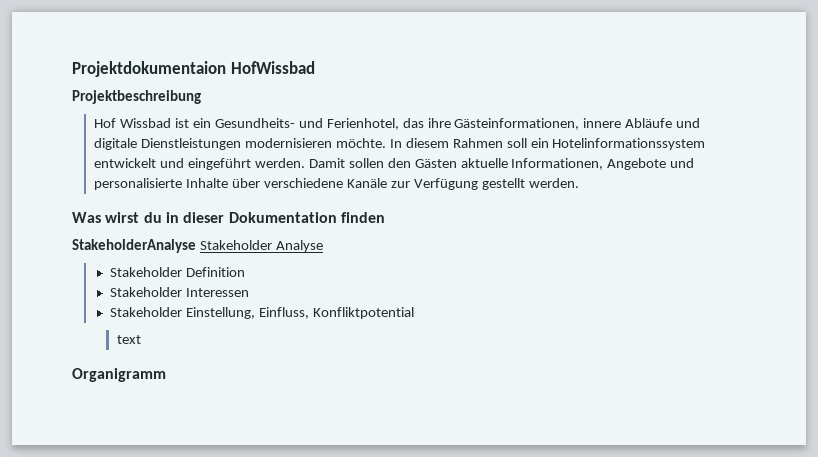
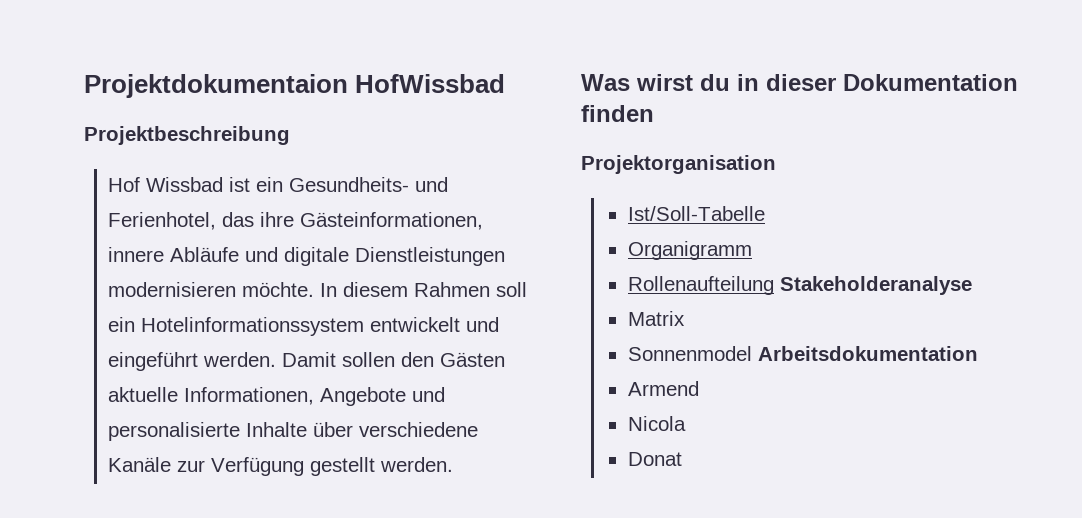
[72,239,323,253] [110,267,246,277] [110,287,250,297] [110,307,414,319] [116,335,141,344] [72,368,166,382] StakeholderAnalyse Stakeholder Analyse // Stakeholder Definition // Stakeholder Interessen // Stakeholder Einstellung, Einfluss, Konfliktpotential // text // Organigramm -> [581,155,776,174] [627,206,765,221] [627,241,752,260] [627,276,972,295] [627,311,685,326] [627,346,978,361] [627,381,699,396] [627,416,686,431] [627,452,682,466] Projektorganisation // Ist/Soll-Tabelle // Organigramm // Rollenaufteilung Stakeholderanalyse // Matrix // Sonnenmodel Arbeitsdokumentation // Armend // Nicola // Donat

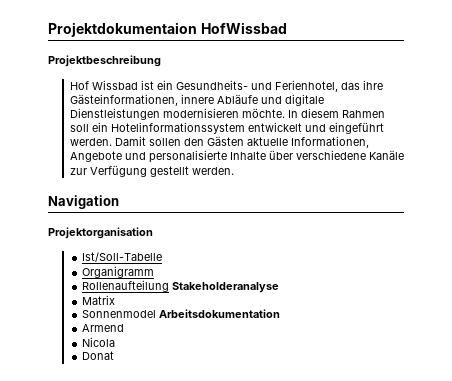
[581,74,1018,91] [581,105,654,122] Was wirst du in dieser Dokumentation finden -> [48,195,119,209] Navigation

